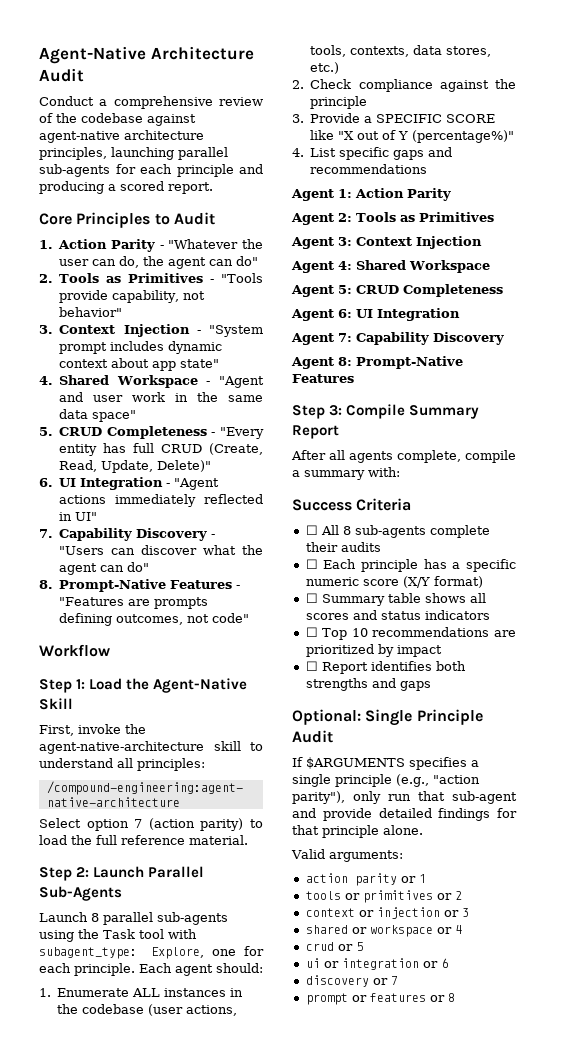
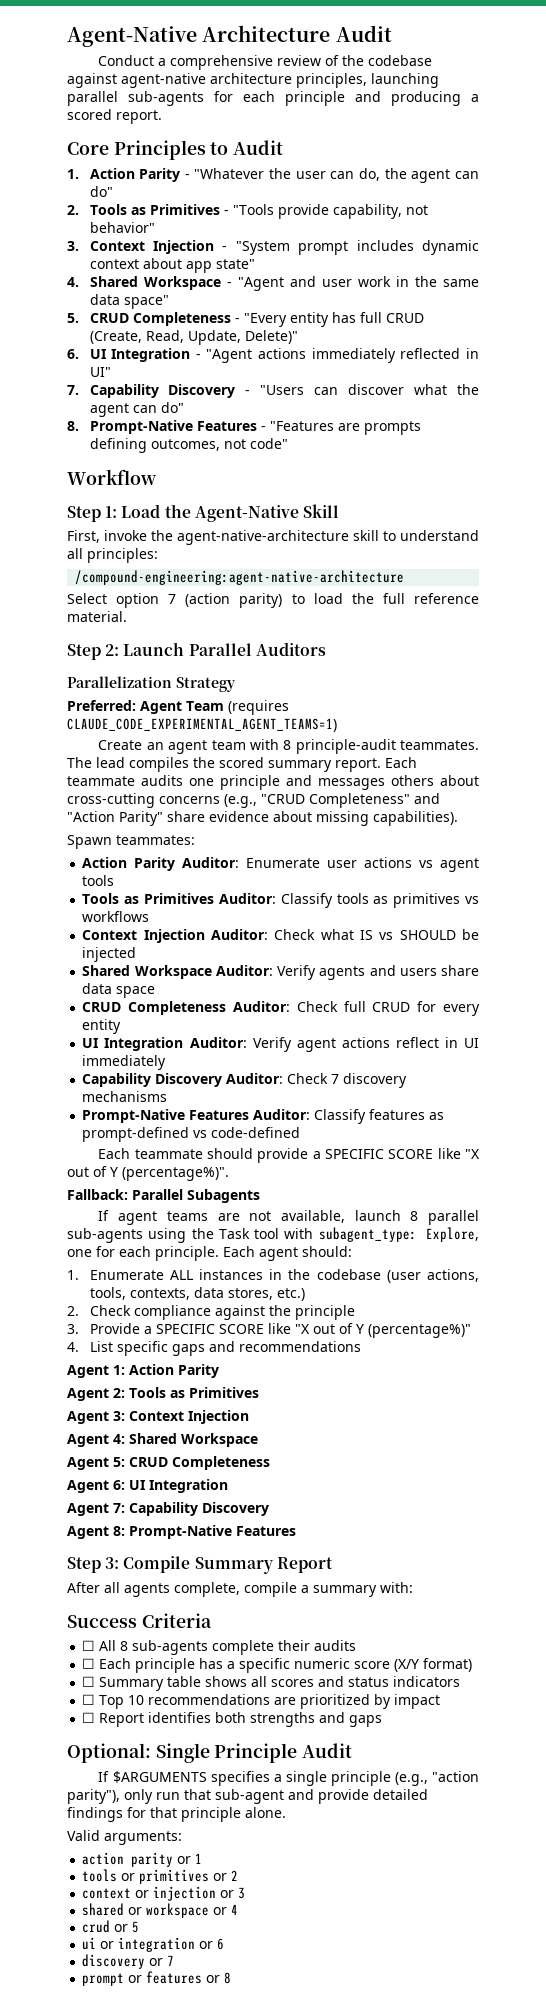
[39,886,122,901] [39,912,88,922] Sub-Agents // Launch -> [255,642,326,656] [67,676,236,692] [67,700,289,715] [67,718,337,732] [98,739,479,754] [67,757,417,772] [67,775,479,790] [67,793,440,808] [67,811,458,826] [67,835,195,849] [82,857,479,872] [82,875,115,886] [82,893,479,908] [82,911,150,922] [82,929,479,943] [82,947,137,962] [82,965,480,980] [82,983,156,998] [82,1001,481,1016] [82,1019,122,1034] [82,1037,479,1052] [82,1055,167,1070] [82,1073,408,1088] [82,1091,168,1102] [82,1109,445,1124] [82,1127,301,1142] [98,1148,480,1163] [67,1166,229,1181] [67,1189,260,1203] [98,1210,401,1225] Auditors // Parallelization Strategy // Preferred: Agent Team (requires CLAUDE_CODE_EXPERIMENTAL_AGENT_TEAMS=1) // Create an agent team with 8 principle-audit teammates. The lead compiles the scored summary report. Each teammate audits one principle and messages others about cross-cutting concerns (e.g., "CRUD Completeness" and "Action Parity" share evidence about missing capabilities). // Spawn teammates: // Action Parity Auditor: Enumerate user actions vs agent tools // Tools as Primitives Auditor: Classify tools as primitives vs workflows // Context Injection Auditor: Check what IS vs SHOULD be injected // Shared Workspace Auditor: Verify agents and users share data space // CRUD Completeness Auditor: Check full CRUD for every entity // UI Integration Auditor: Verify agent actions reflect in UI immediately // Capability Discovery Auditor: Check 7 discovery mechanisms // Prompt-Native Features Auditor: Classify features as prompt-defined vs code-defined // Each teammate should provide a SPECIFIC SCORE like "X out of Y (percentage%)". // Fallback: Parallel Subagents // If agent teams are not available, launch

